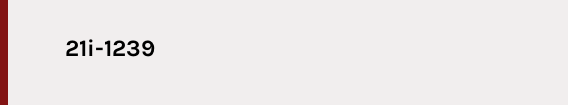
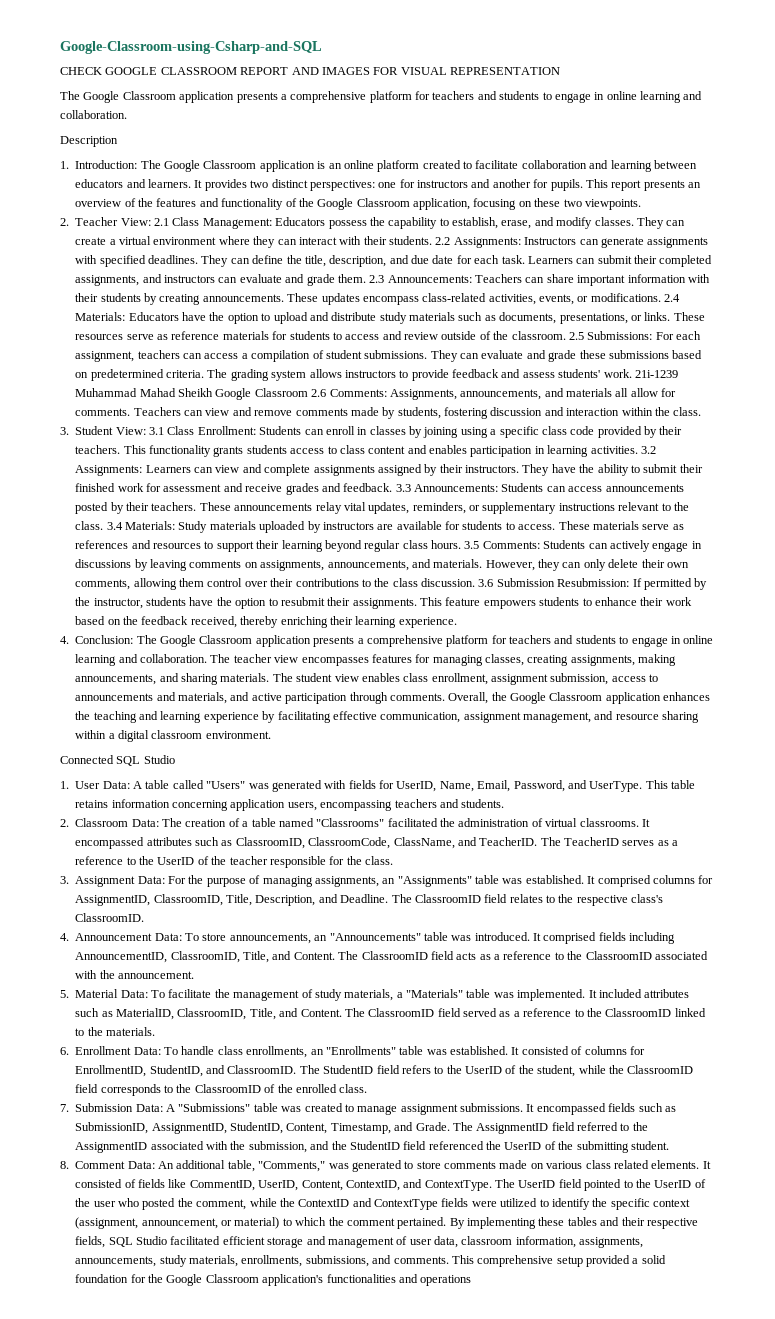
[65,39,155,57] 21i-1239 -> [60,41,322,54] [60,67,560,75] [60,91,703,103] [60,110,127,119] [60,136,118,147] [60,160,697,172] [75,179,701,191] [75,198,641,210] [60,217,686,229] [75,236,709,248] [75,255,713,267] [75,274,710,286] [75,293,681,305] [75,312,705,324] [75,331,701,340] [75,350,703,362] [75,369,678,381] [75,388,677,400] [75,407,702,419] [60,426,683,438] [75,445,656,457] [75,464,703,476] [75,483,684,495] [75,502,689,514] [75,521,684,533] [75,540,702,552] [75,559,689,571] [75,578,708,590] [75,597,692,609] [75,616,457,628] [60,635,714,647] [75,654,677,666] [75,673,659,685] [75,692,711,704] [75,711,700,723] [75,730,271,742] [60,755,175,766] [60,780,695,792] [75,799,505,811] [60,818,650,827] [75,837,679,849] [75,856,393,868] [60,875,714,887] [75,894,664,906] [75,913,145,922] [60,932,676,944] [75,951,708,963] [75,970,194,979] [60,989,690,1001] [75,1008,706,1020] [75,1027,155,1036] [60,1046,645,1058] [75,1065,694,1077] [75,1084,368,1096] [60,1103,676,1115] [75,1122,648,1134] [75,1141,669,1153] [60,1160,711,1172] [75,1179,706,1191] [75,1198,690,1210] [75,1217,698,1229] [75,1236,644,1248] [75,1255,666,1267] [75,1274,472,1286] Google-Classroom-using-Csharp-and-SQL // CHECK GOOGLE CLASSROOM REPORT AND IMAGES FOR VISUAL REPRESENTATION // The Google Classroom application presents a comprehensive platform for teachers and students to engage in online learning and collaboration. // Description // 1. Introduction: The Google Classroom application is an online platform created to facilitate collaboration and learning between educators and learners. It provides two distinct perspectives: one for instructors and another for pupils. This report presents an overview of the features and functionality of the Google Classroom application, focusing on these two viewpoints. // 2. Teacher View: 2.1 Class Management: Educators possess the capability to establish, erase, and modify classes. They can create a virtual environment where they can interact with their students. 2.2 Assignments: Instructors can generate assignments with specified deadlines. They can define the title, description, and due date for each task. Learners can submit their completed assignments, and instructors can evaluate and grade them. 2.3 Announcements: Teachers can share important information with their students by creating announcements. These updates encompass class-related activities, events, or modifications. 2.4 Materials: Educators have the option to upload and distribute study materials such as documents, presentations, or links. These resources serve as reference materials for students to access and review outside of the classroom. 2.5 Submissions: For each assignment, teachers can access a compilation of student submissions. They can evaluate and grade these submissions based on predetermined criteria. The grading system allows instructors to provide feedback and assess students' work. 21i-1239 Muhammad Mahad Sheikh Google Classroom 2.6 Comments: Assignments, announcements, and materials all allow for comments. Teachers can view and remove comments made by students, fostering discussion and interaction within the class. // 3. Student View: 3.1 Class Enrollment: Students can enroll in classes by joining using a specific class code provided by their teachers. This functionality grants students access to class content and enables participation in learning activities. 3.2 Assignments: Learners can view and complete assignments assigned by their instructors. They have the ability to submit their finished work for assessment and receive grades and feedback. 3.3 Announcements: Students can access announcements posted by their teachers. These announcements relay vital updates, reminders, or supplementary instructions relevant to the class. 3.4 Materials: Study materials uploaded by instructors are available for students to access. These materials serve as references and resources to support their learning beyond regular class hours. 3.5 Comments: Students can actively engage in discussions by leaving comments on assignments, announcements, and materials. However, they can only delete their own comments, allowing them control over their contributions to the class discussion. 3.6 Submission Resubmission: If permitted by the instructor, students have the option to resubmit their assignments. This feature empowers students to enhance their work based on the feedback received, thereby enriching their learning experience. // 4. Conclusion: The Google Classroom application presents a comprehensive platform for teachers and students to engage in online learning and collaboration. The teacher view encompasses features for managing classes, creating assignments, making announcements, and sharing materials. The student view enables class enrollment, assignment submission, access to announcements and materials, and active participation through comments. Overall, the Google Classroom application enhances the teaching and learning experience by facilitating effective communication, assignment management, and resource sharing within a digital classroom environment. // Connected SQL Studio // 1. User Data: A table called "Users" was generated with fields for UserID, Name, Email, Password, and UserType. This table retains information concerning application users, encompassing teachers and students. // 2. Classroom Data: The creation of a table named "Classrooms" facilitated the administration of virtual classrooms. It encompassed attributes such as ClassroomID, ClassroomCode, ClassName, and TeacherID. The TeacherID serves as a reference to the UserID of the teacher responsible for the class. // 3. Assignment Data: For the purpose of managing assignments, an "Assignments" table was established. It comprised columns for AssignmentID, ClassroomID, Title, Description, and Deadline. The ClassroomID field relates to the respective class's ClassroomID. // 4. Announcement Data: To store announcements, an "Announcements" table was introduced. It comprised fields including AnnouncementID, ClassroomID, Title, and Content. The ClassroomID field acts as a reference to the ClassroomID associated with the announcement. // 5. Material Data: To facilitate the management of study materials, a "Materials" table was implemented. It included attributes such as MaterialID, ClassroomID, Title, and Content. The ClassroomID field served as a reference to the ClassroomID linked to the materials. // 6. Enrollment Data: To handle class enrollments, an "Enrollments" table was established. It consisted of columns for EnrollmentID, StudentID, and ClassroomID. The StudentID field refers to the UserID of the student, while the ClassroomID field corresponds to the ClassroomID of the enrolled class. // 7. Submission Data: A "Submissions" table was created to manage assignment submissions. It encompassed fields such as SubmissionID, AssignmentID, StudentID, Content, Timestamp, and Grade. The AssignmentID field referred to the AssignmentID associated with the submission, and the StudentID field referenced the UserID of the submitting student. // 8. Comment Data: An additional table, "Comments," was generated to store comments made on various class related elements. It consisted of fields like CommentID, UserID, Content, ContextID, and ContextType. The UserID field pointed to the UserID of the user who posted the comment, while the ContextID and ContextType fields were utilized to identify the specific context (assignment, announcement, or material) to which the comment pertained. By implementing these tables and their respective fields, SQL Studio facilitated efficient storage and management of user data, classroom information, assignments, announcements, study materials, enrollments, submissions, and comments. This comprehensive setup provided a solid foundation for the Google Classroom application's functionalities and operations

